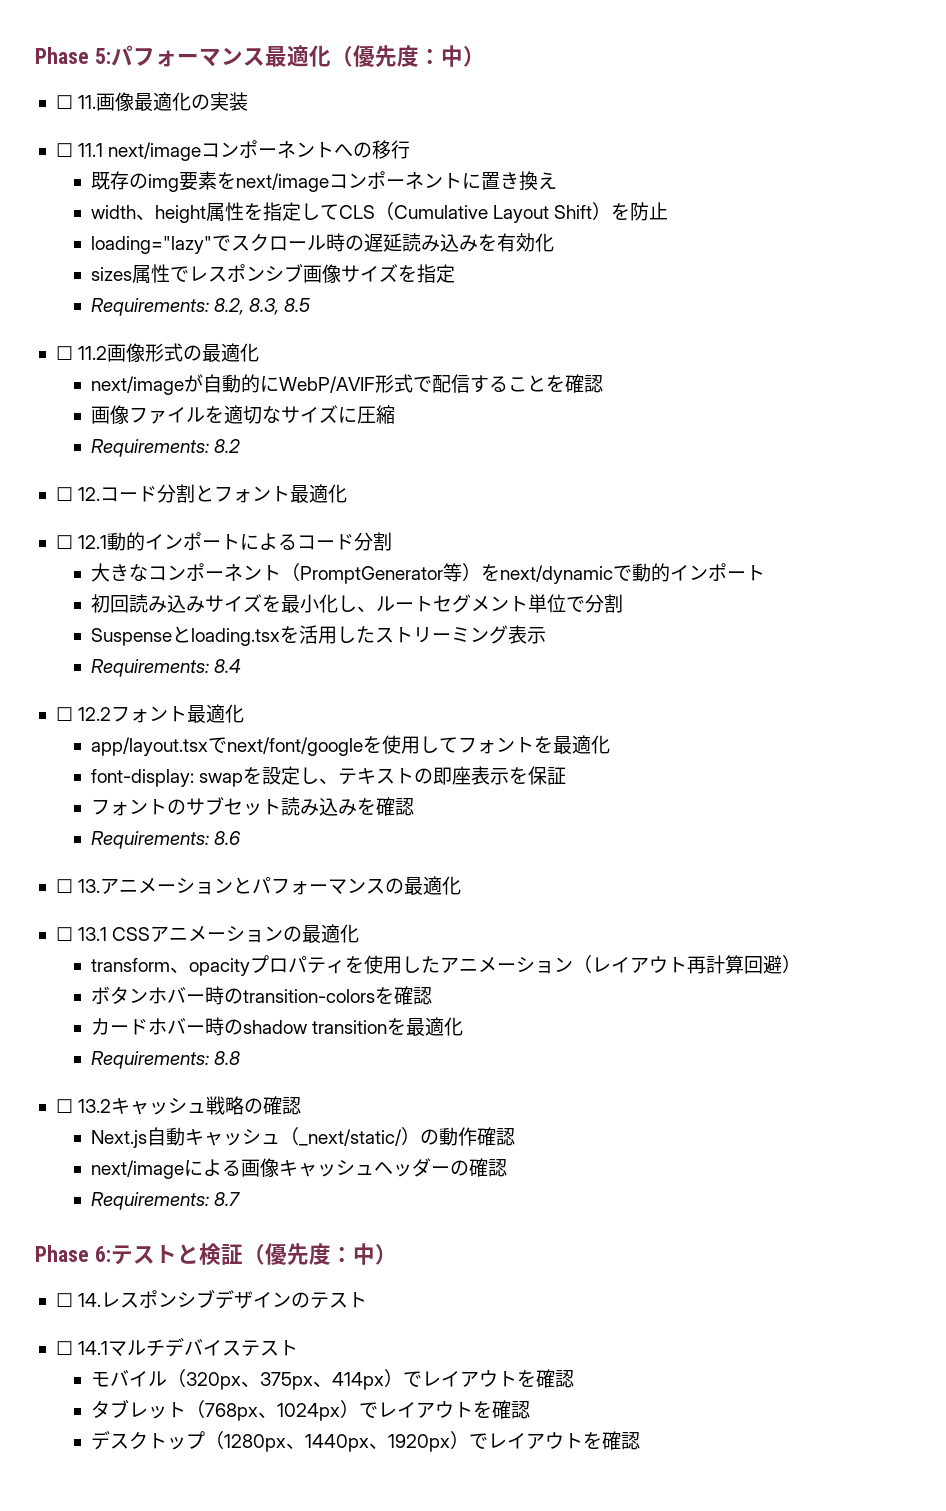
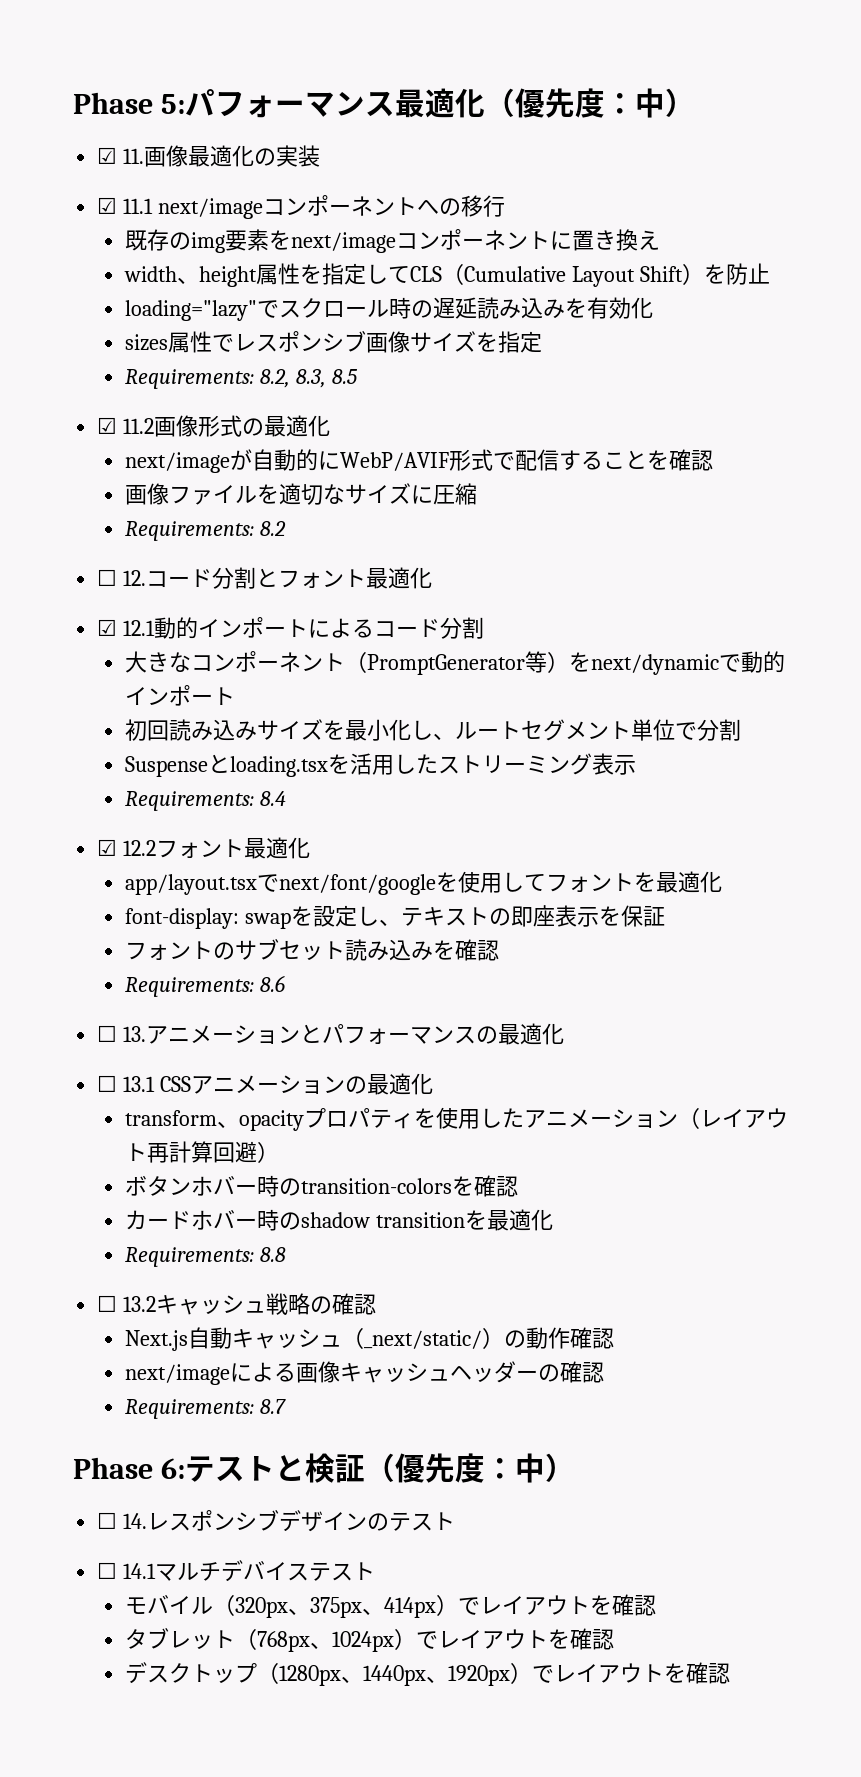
[55,95,73,109] ☐ -> [97,147,118,164] ☑
[55,143,73,157] ☐ -> [97,197,118,214] ☑
[55,346,73,360] ☐ -> [97,417,118,434] ☑
[55,535,73,549] ☐ -> [97,619,118,636] ☑
[55,707,73,721] ☐ -> [97,839,118,856] ☑

